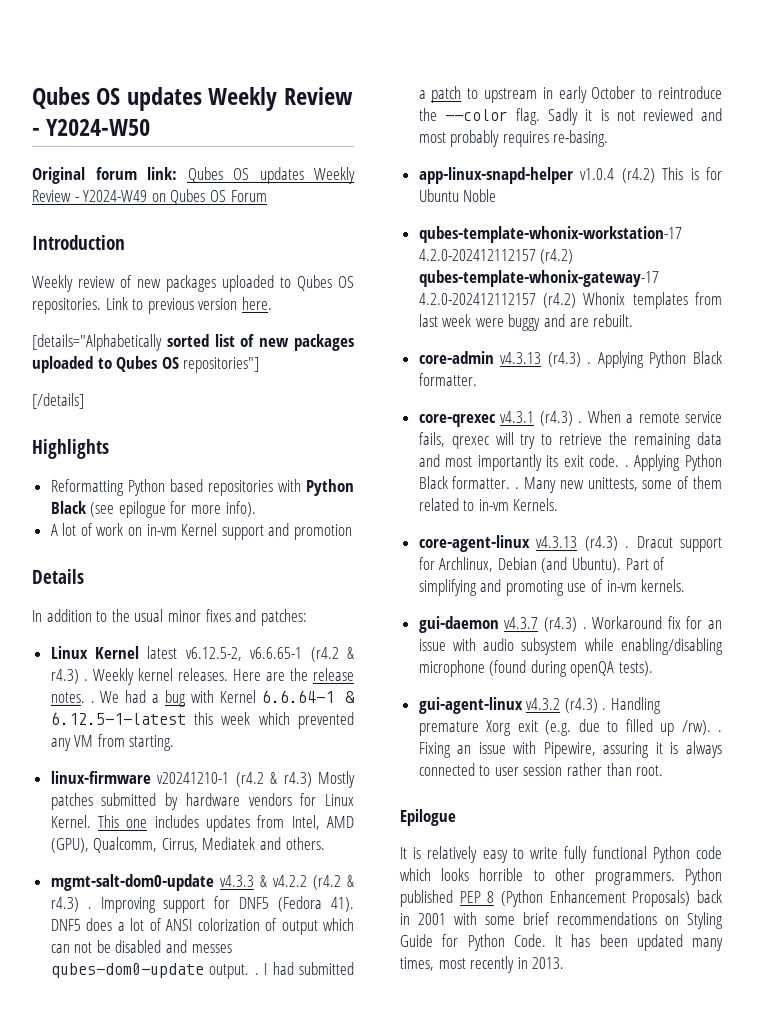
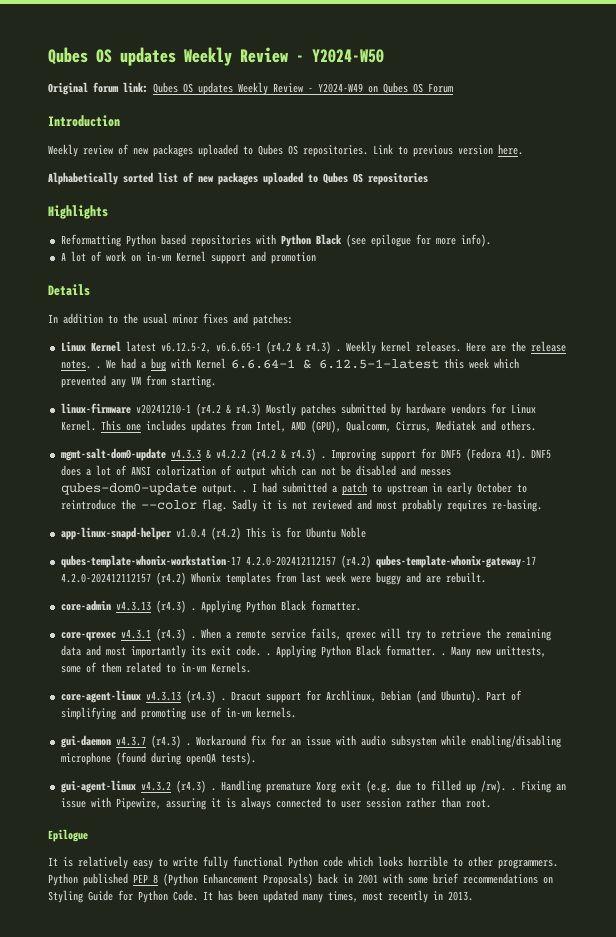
[32,333,163,351] [details="Alphabetically -> [48,172,118,185] Alphabetically
[183,356,261,373] [32,392,85,409] repositories"] // [/details] -> [368,172,428,185] repositories

